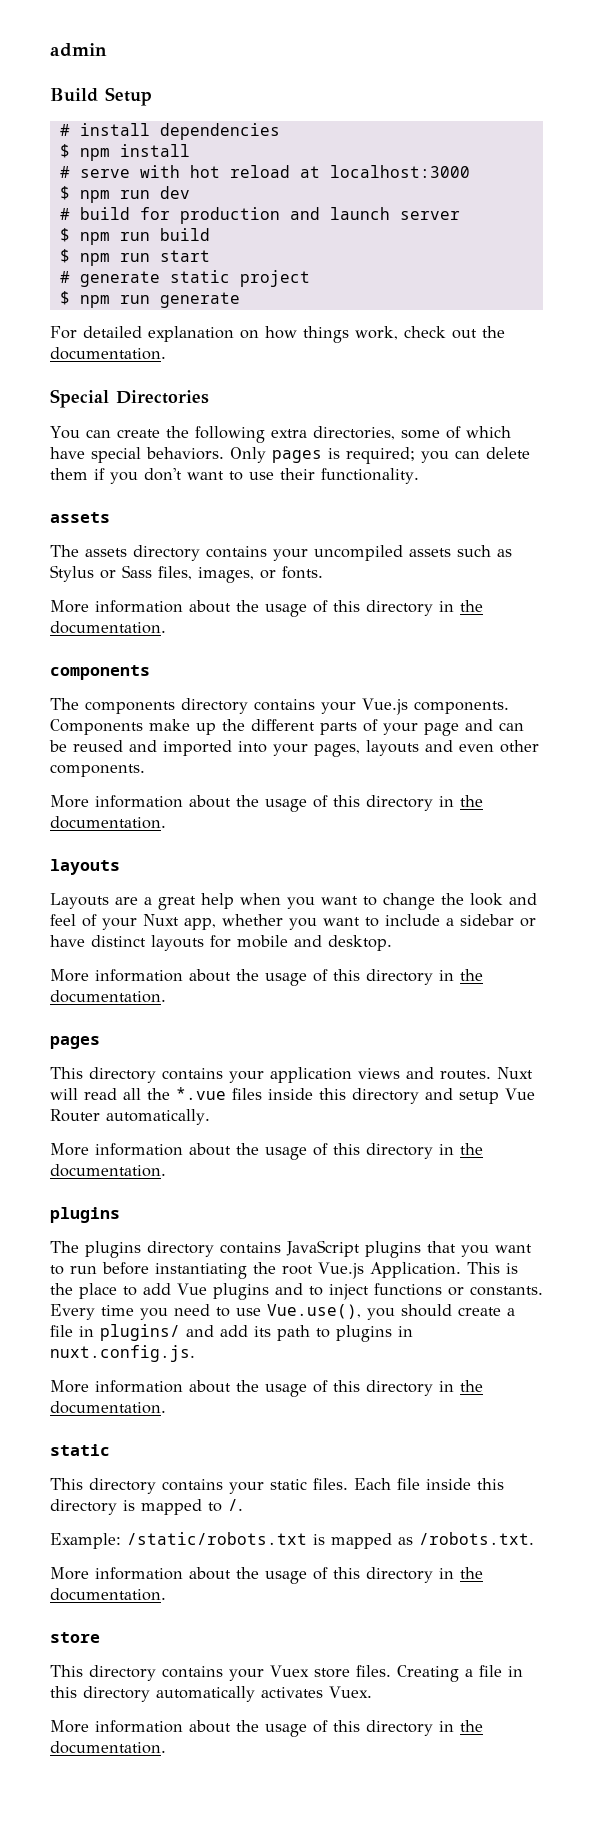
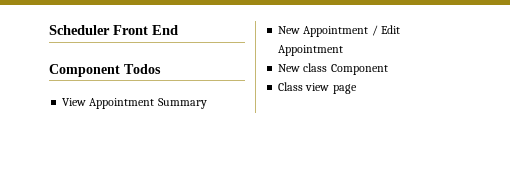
[50,43,107,57] [50,87,152,106] [59,123,280,140] [59,144,190,161] [59,165,470,178] [59,186,190,203] [59,207,460,224] [59,228,210,245] [59,249,210,266] [59,270,310,287] [59,291,240,308] [50,326,505,343] [50,347,166,360] [50,389,209,408] [50,426,511,443] [50,447,530,464] [50,468,419,484] [50,512,110,523] [50,545,512,561] [50,565,323,583] [50,600,483,617] [50,621,166,634] [50,665,150,680] [50,698,509,715] [50,719,524,736] [49,740,539,757] [50,764,145,777] [50,795,483,812] [50,816,166,829] [50,859,120,875] [50,893,537,910] [50,914,536,930] [50,935,392,951] [50,969,483,986] [50,990,166,1003] [50,1036,100,1049] [50,1067,533,1083] [50,1087,535,1104] [50,1109,210,1125] [50,1143,483,1160] [50,1164,166,1177] [50,1207,120,1223] [50,1240,532,1258] [50,1262,518,1279] [50,1283,543,1300] [50,1304,515,1320] [50,1324,413,1342] [50,1345,195,1362] [50,1380,483,1397] [50,1401,166,1414] [50,1444,110,1456] [50,1478,504,1494] [50,1499,243,1515] [50,1532,534,1549] [50,1567,483,1584] [50,1588,166,1601] [50,1632,100,1643] [50,1665,523,1682] [50,1686,372,1702] [50,1720,483,1737] [50,1741,166,1754] admin // Build Setup // # install dependencies // $ npm install // # serve with hot reload at localhost:3000 // $ npm run dev // # build for production and launch server // $ npm run build // $ npm run start // # generate static project // $ npm run generate // For detailed explanation on how things work, check out the documentation. // Special Directories // You can create the following extra directories, some of which have special behaviors. Only pages is required; you can delete them if you don't want to use their functionality. // assets // The assets directory contains your uncompiled assets such as Stylus or Sass files, images, or fonts. // More information about the usage of this directory in the documentation. // components // The components directory contains your Vue.js components. Components make up the different parts of your page and can be reused and imported into your pages, layouts and even other components. // More information about the usage of this directory in the documentation. // layouts // Layouts are a great help when you want to change the look and feel of your Nuxt app, whether you want to include a sidebar or have distinct layouts for mobile and desktop. // More information about the usage of this directory in the documentation. // pages // This directory contains your application views and routes. Nuxt will read all the *.vue files inside this directory and setup Vue Router automatically. // More information about the usage of this directory in the documentation. // plugins // The plugins directory contains JavaScript plugins that you want to run before instantiating the root Vue.js Application. This is the place to add Vue plugins and to inject functions or constants. Every time you need to use Vue.use(), you should create a file in plugins/ and add its path to plugins in nuxt.config.js. // More information about the usage of this directory in the documentation. // static // This directory contains your static files. Each file inside this directory is mapped to /. // Example: /static/robots.txt is mapped as /robots.txt. // More information about the usage of this directory in the documentation. // store // This directory contains your Vuex store files. Creating a file in this directory automatically activates Vuex. // More information about the usage of this directory in the documentation. -> [49,25,178,35] [49,64,161,77] [62,98,207,109] [278,25,400,37] [278,45,344,56] [278,63,388,75] [278,82,357,94] Scheduler Front End // Component Todos // View Appointment Summary // New Appointment / Edit Appointment // New class Component // Class view page

